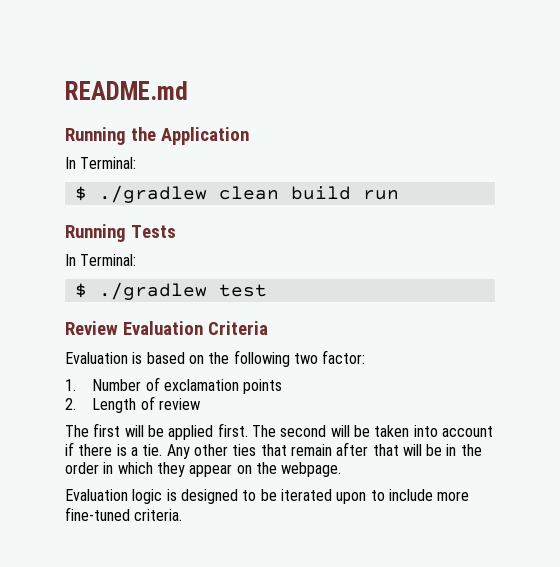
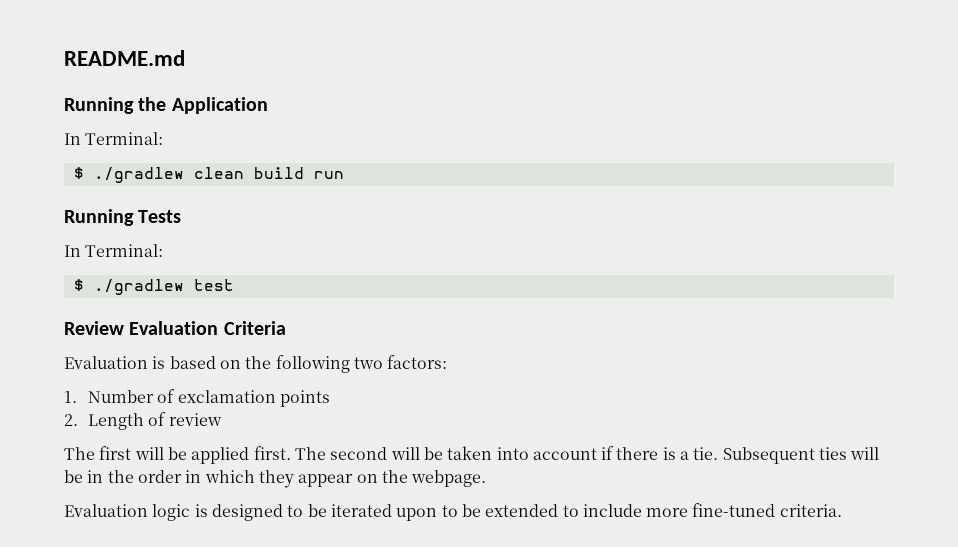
[322,350,366,364] factor: -> [387,355,448,369] factors:
[166,442,399,459] Any other ties that remain after that -> [722,447,848,464] Subsequent ties
(385, 495) none -> [461,504,579,517] be extended to

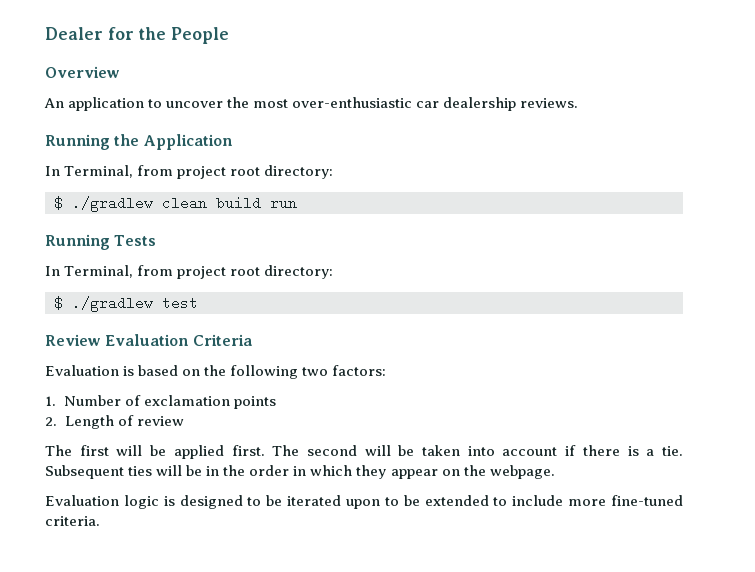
[64,50,185,66] README.md -> [45,27,230,44] [45,66,120,78] [44,97,579,111] Dealer for the People // Overview // An application to uncover the most over-enthusiastic car dealership reviews.
[85,132,164,145] Terminal: -> [64,165,334,179] Terminal, from project root directory:
[85,244,164,257] Terminal: -> [64,265,334,279] Terminal, from project root directory:

